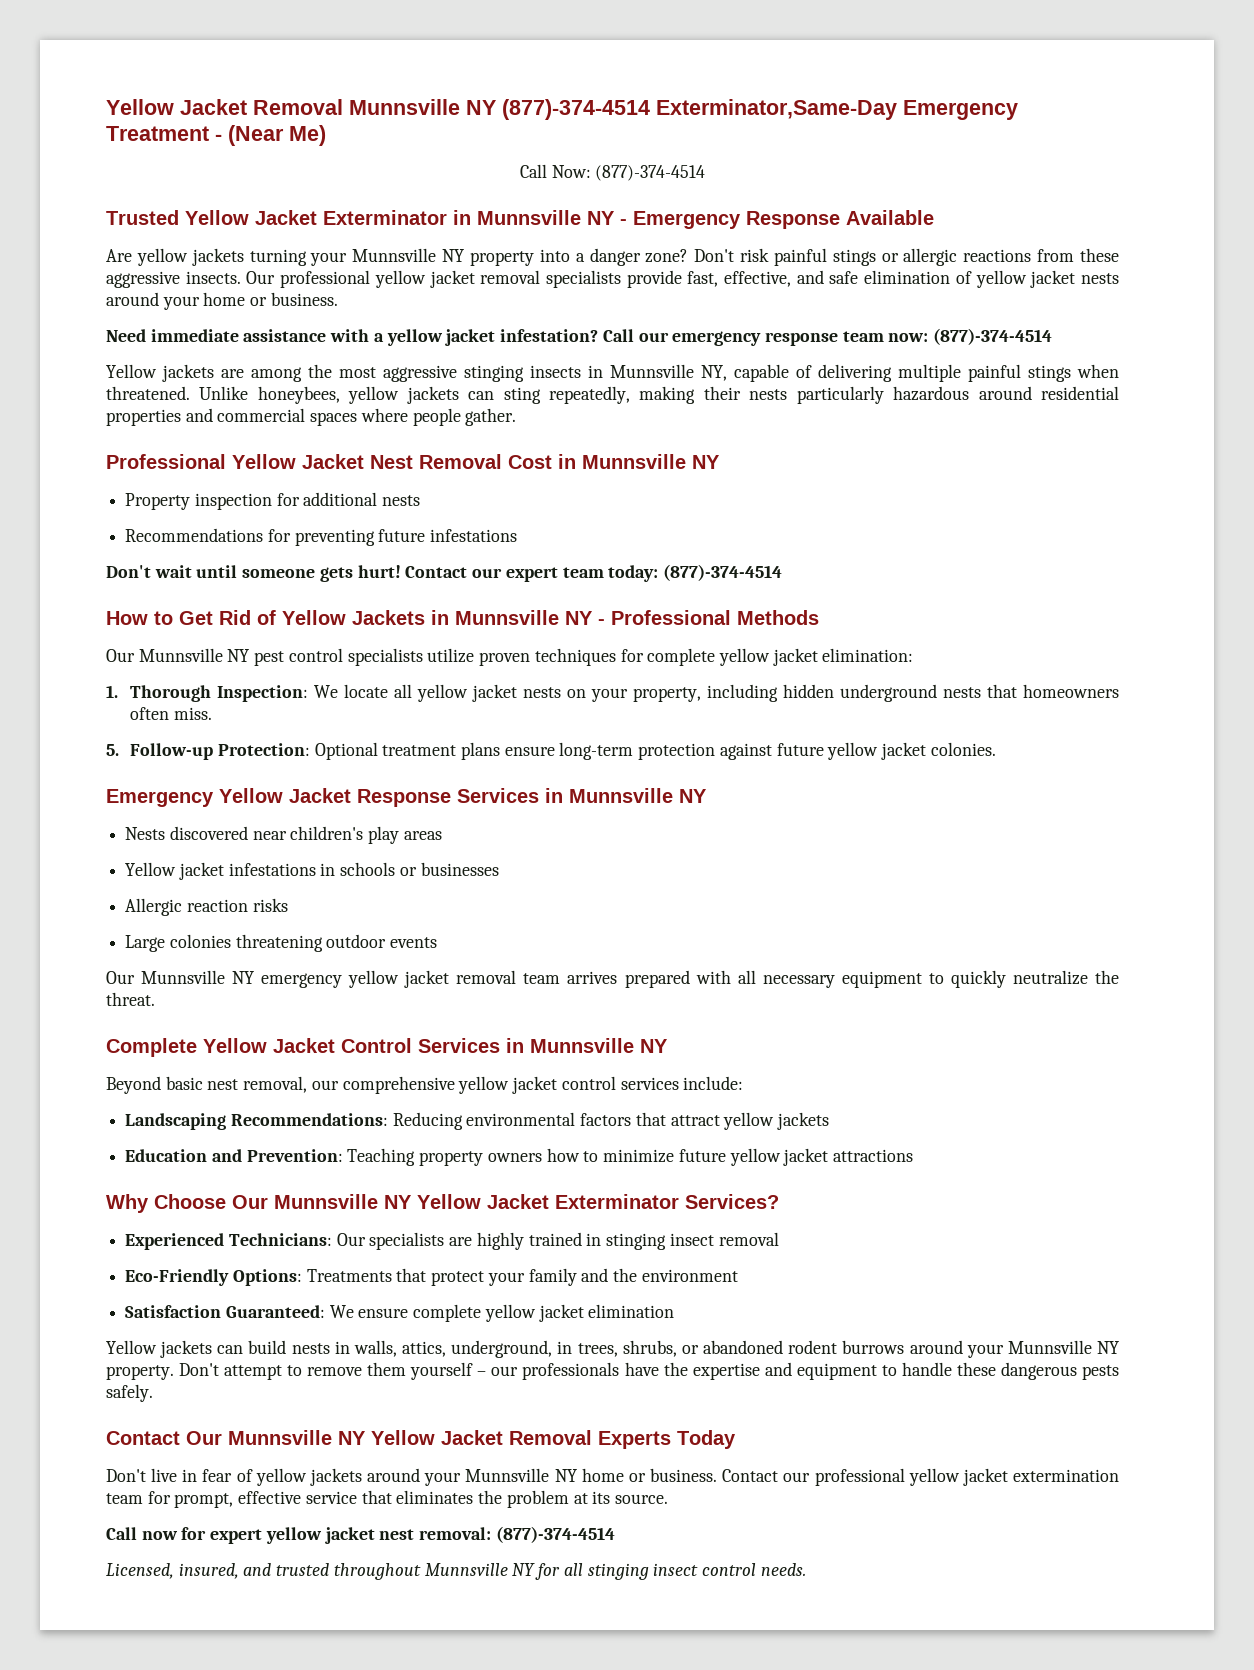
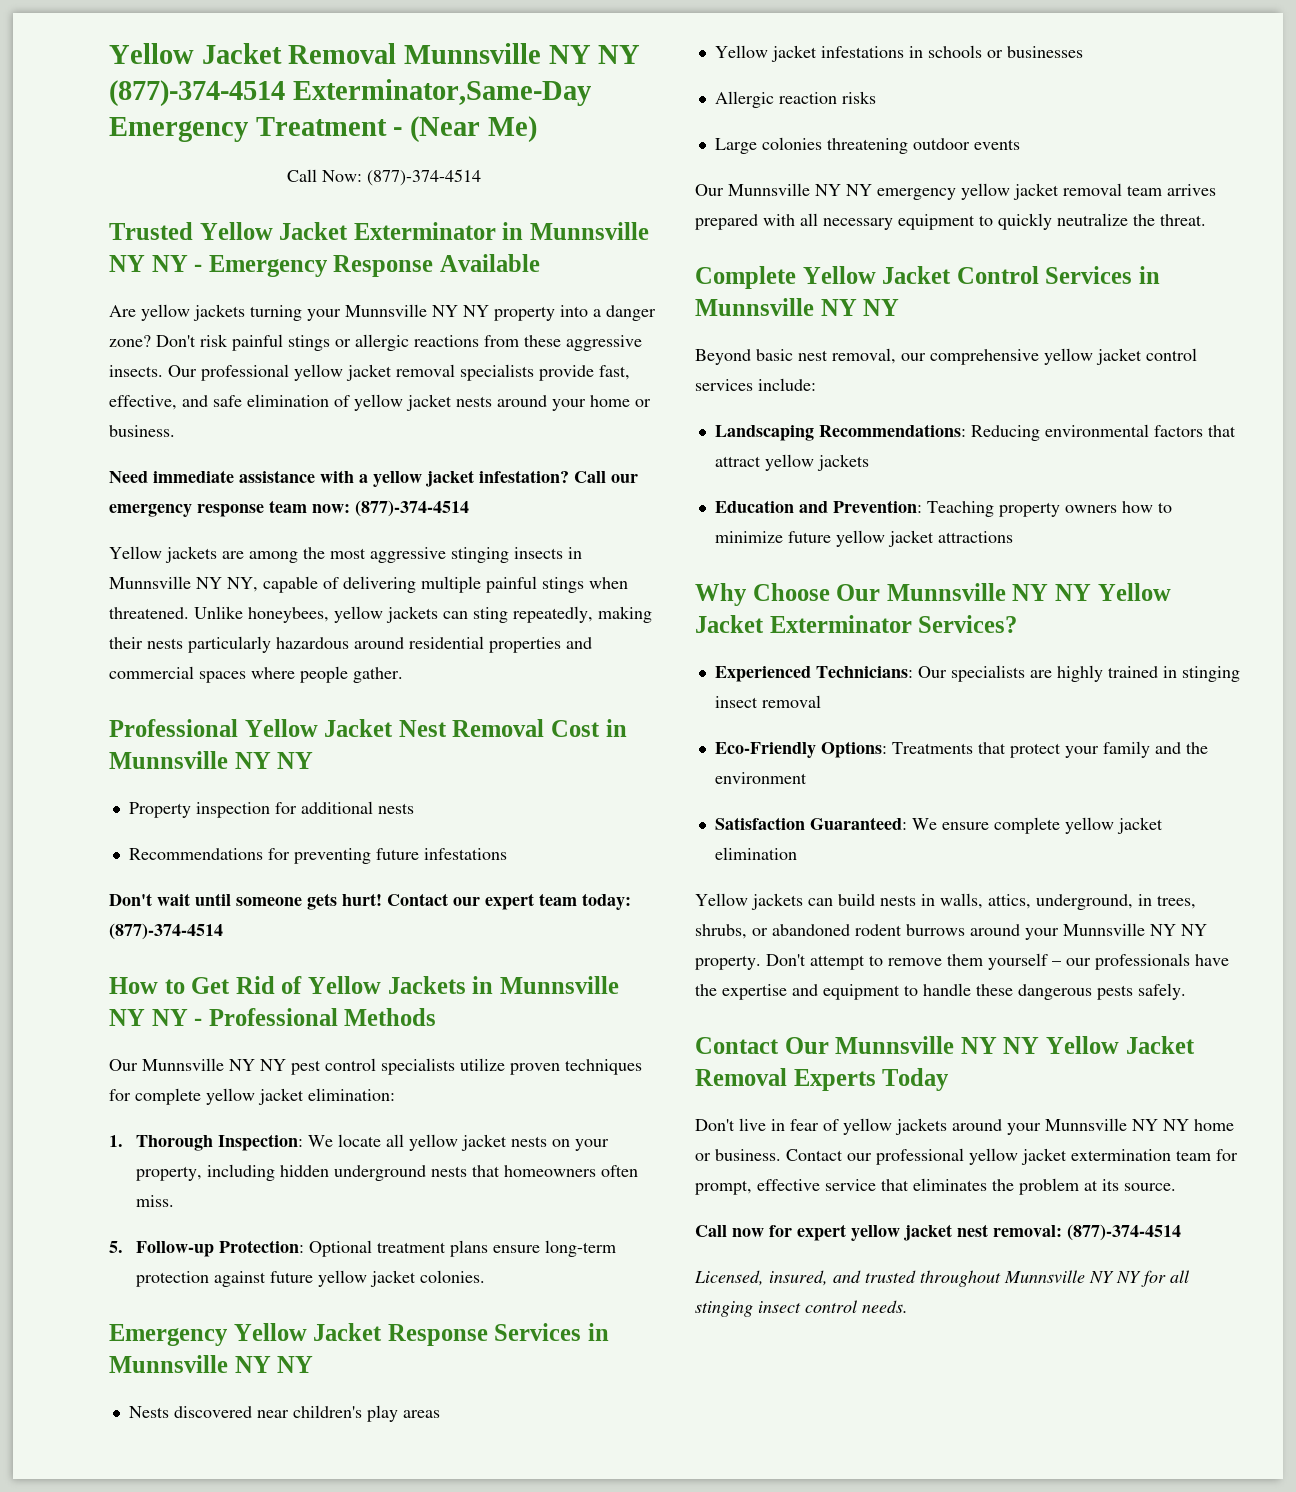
(496, 107) none -> [598,45,641,64] NY
(615, 218) none -> [151,255,188,272] NY
(465, 255) none -> [463,305,489,317] NY
(694, 371) none -> [196,577,222,589] NY
(720, 462) none -> [277,752,314,769] NY
(593, 618) none -> [151,1009,188,1026] NY
(250, 655) none -> [260,1059,286,1071] NY
(707, 796) none -> [277,1356,314,1373] NY
(255, 977) none -> [846,184,872,196] NY
(668, 1046) none -> [863,299,900,316] NY
(412, 1202) none -> [1055,584,1092,601] NY
(1119, 1347) none -> [1181,924,1207,936] NY
(366, 1438) none -> [1003,1037,1040,1054] NY
(577, 1475) none -> [1163,1119,1189,1131] NY
(536, 1569) none -> [1116,1271,1141,1283] NY

